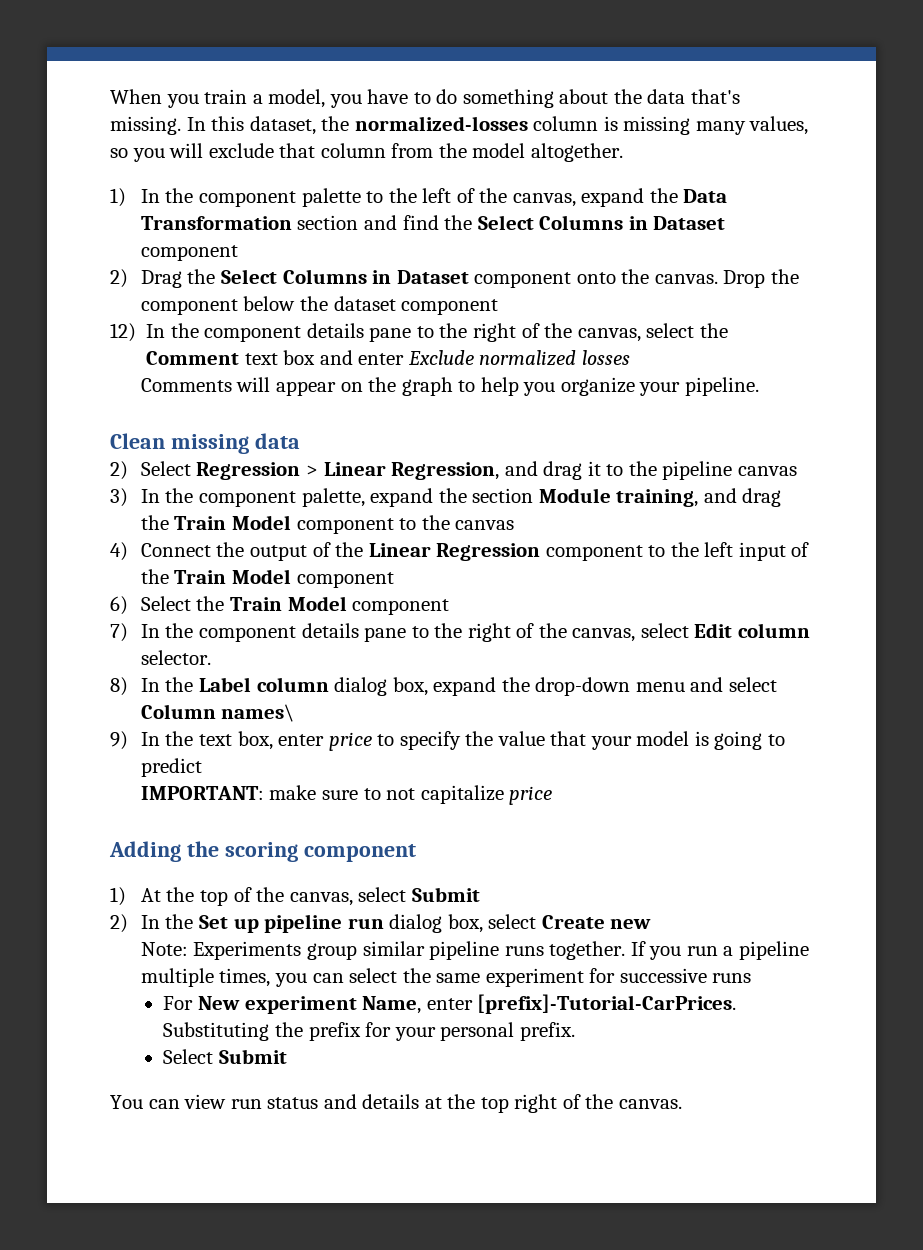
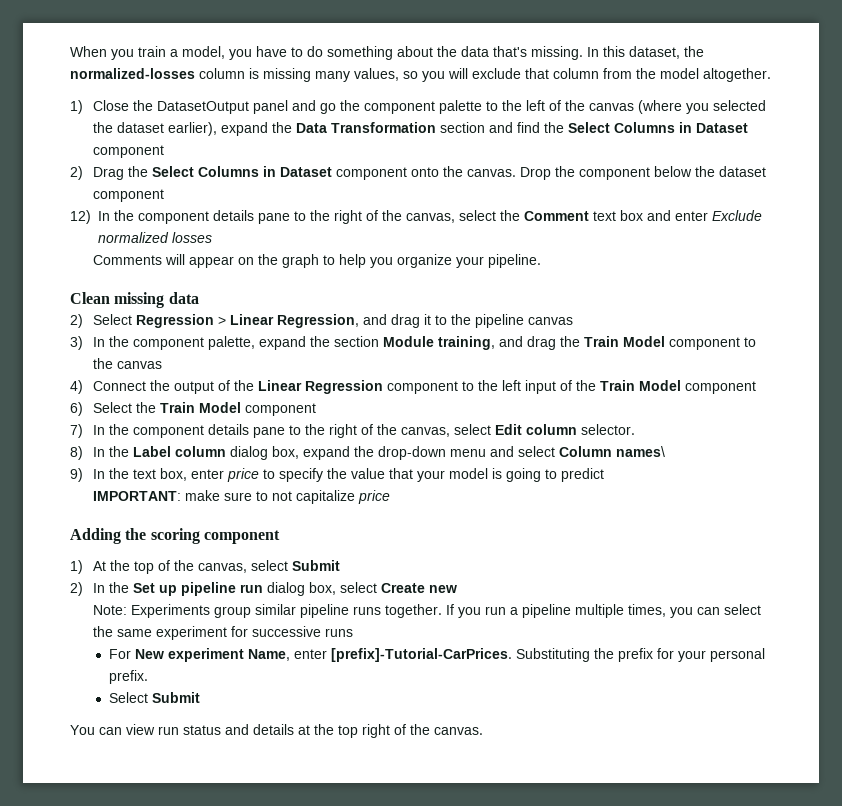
[140,189,160,203] In -> [93,100,337,114] Close the DatasetOutput panel and go
[512,193,576,207] canvas, -> [589,100,767,114] [93,122,218,136] canvas (where you selected the dataset earlier),

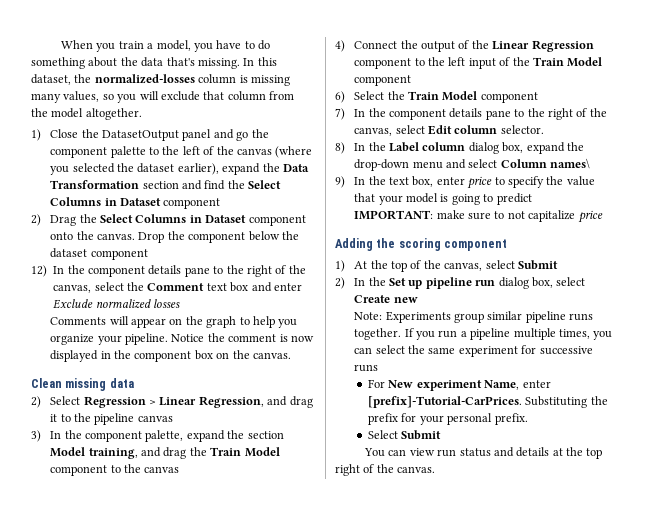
(542, 261) none -> [171,333,314,342] [50,350,291,362] Notice the comment is now displayed in the component box on the canvas.
[383,336,435,347] Module -> [50,447,86,457] Model

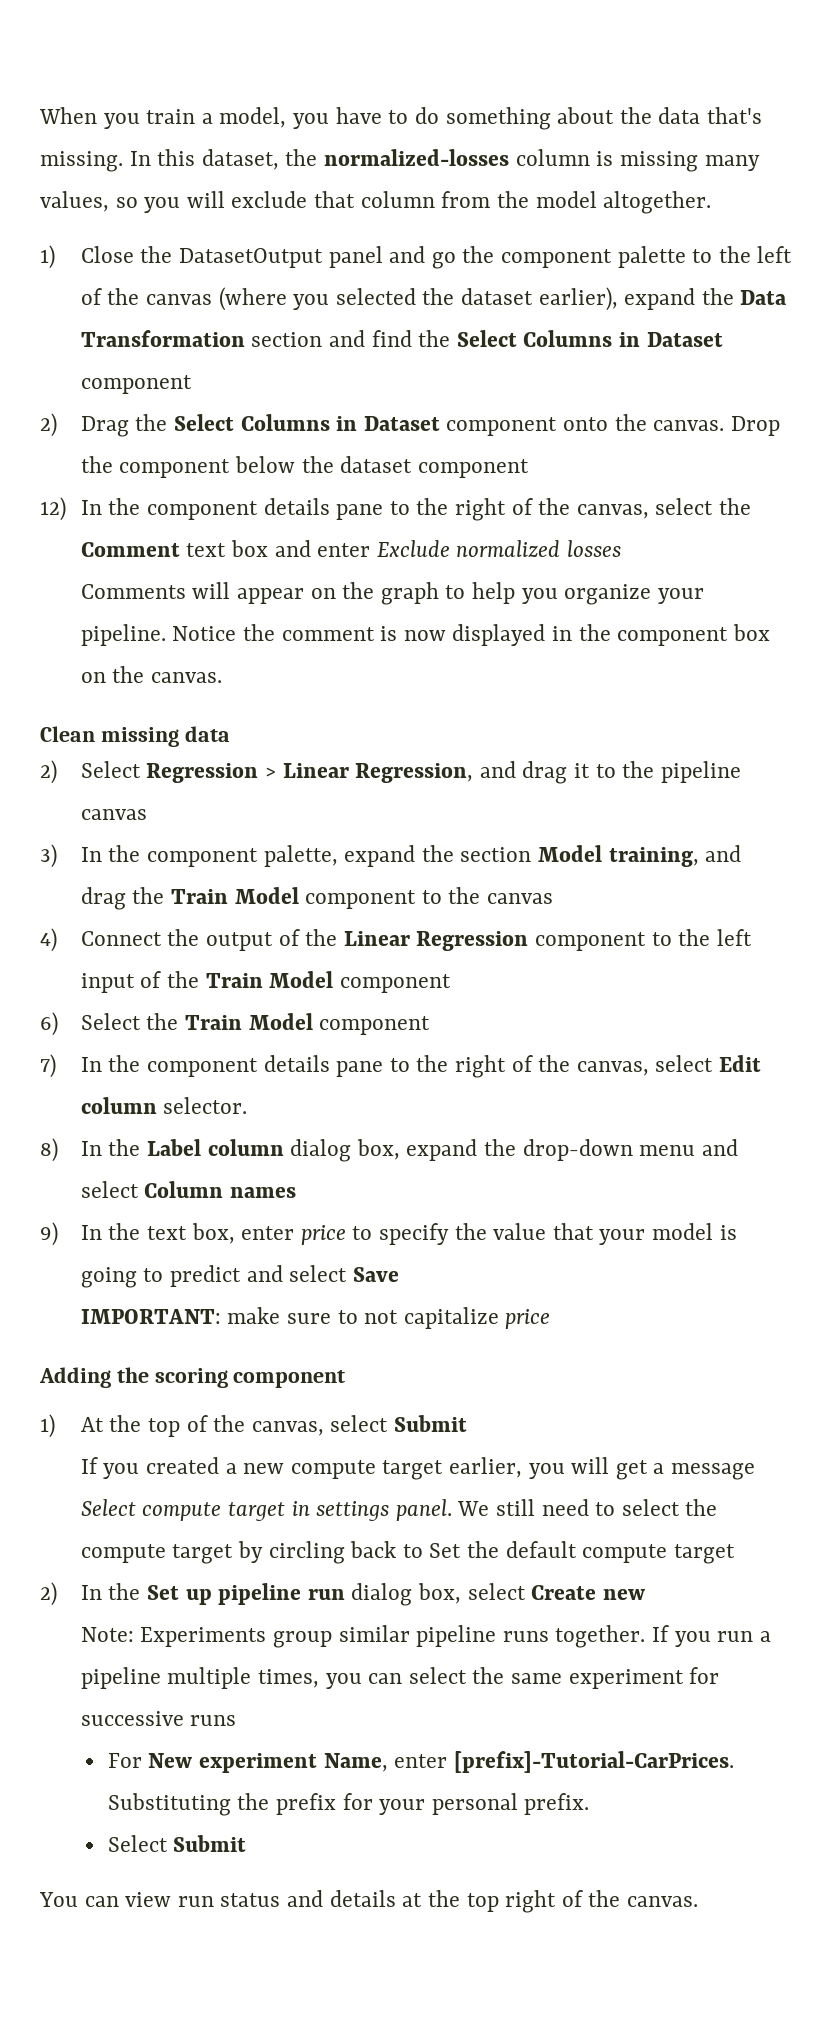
[550,158,591,169] names\ -> [229,1187,296,1198] names
(532, 199) none -> [246,1265,399,1282] and select Save
(558, 265) none -> [80,1457,756,1480] [80,1499,718,1521] [80,1541,735,1564] // If you created a new compute target earlier, you will get a message Select compute target in settings panel. We still need to select the compute target by circling back to Set the default compute target

